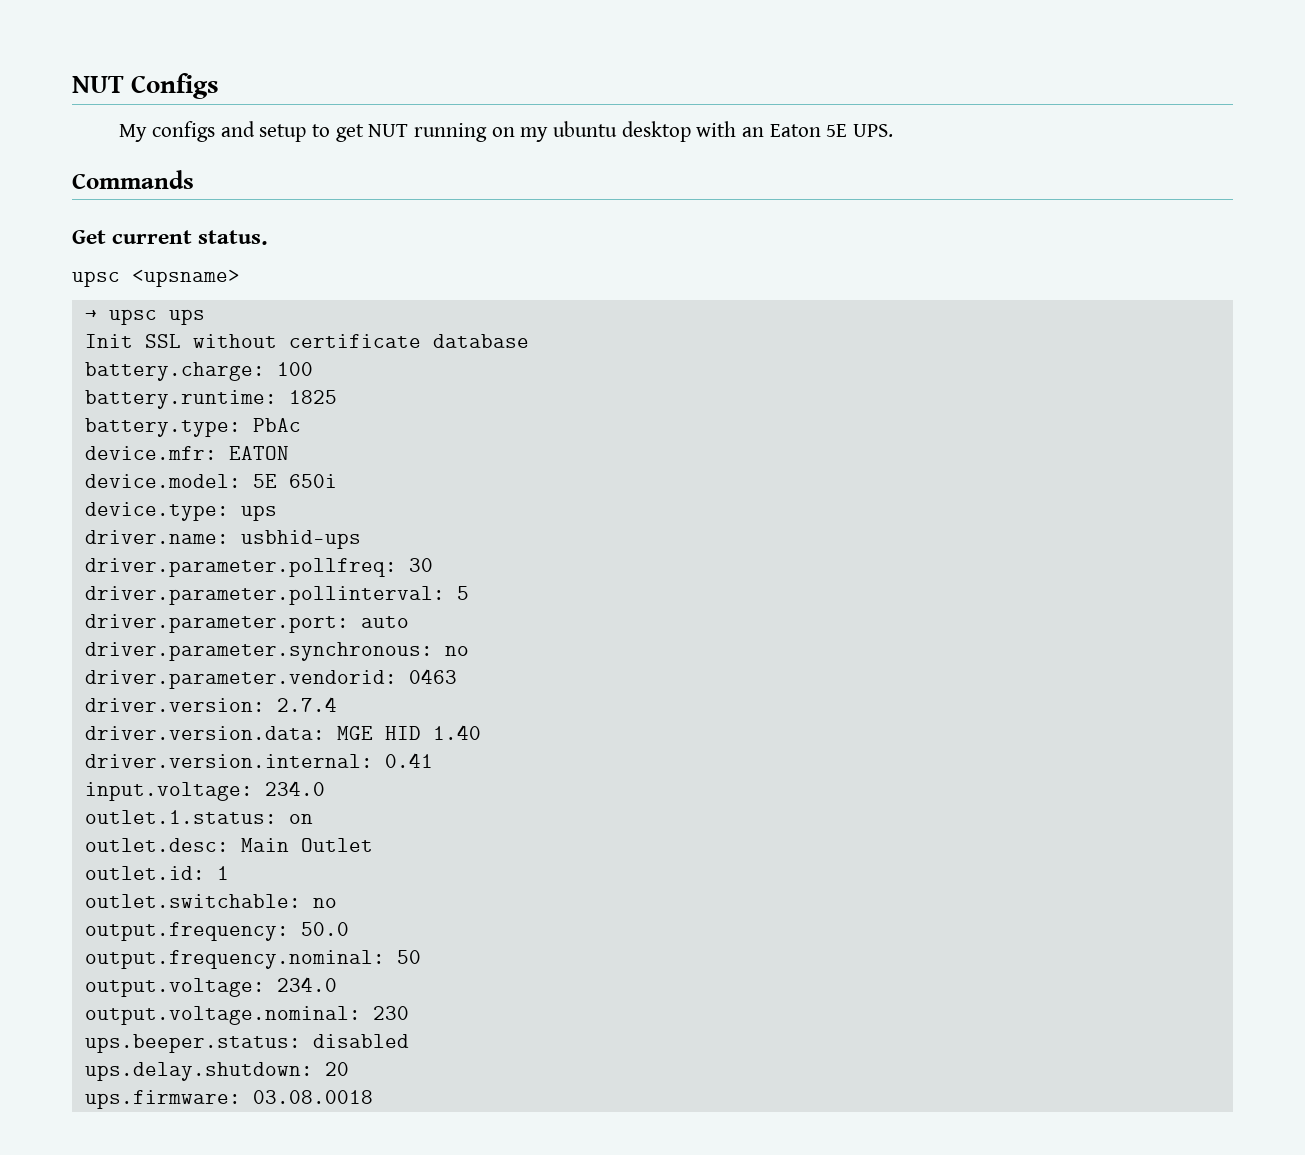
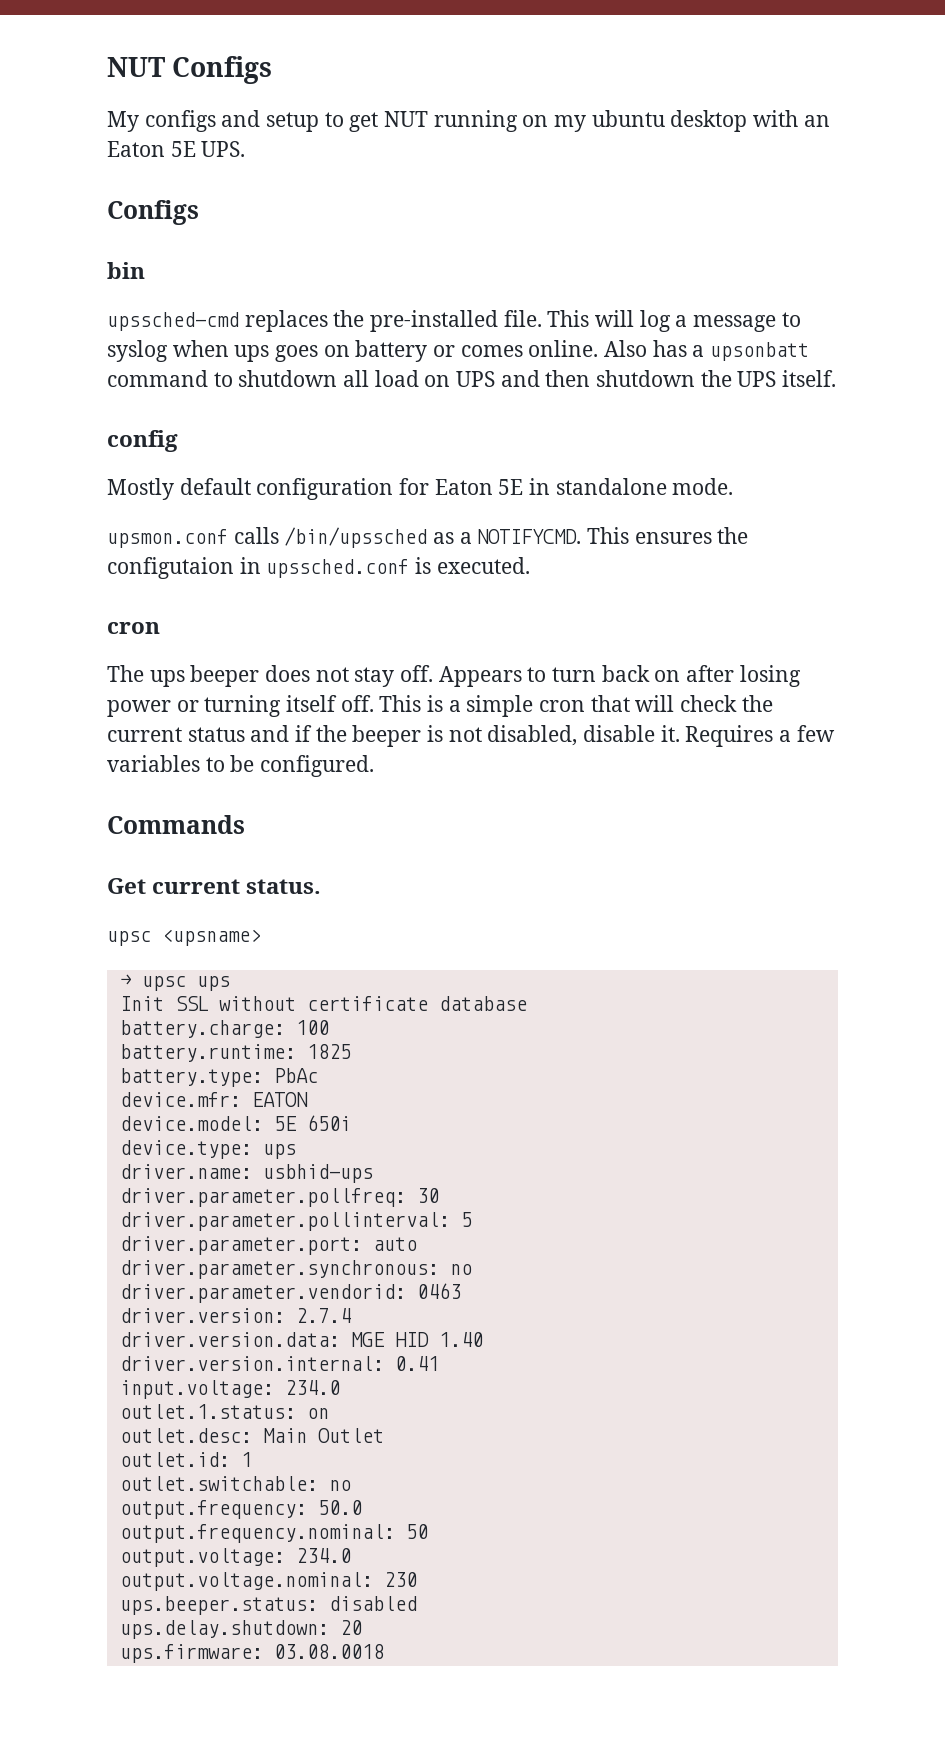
(893, 130) none -> [107,200,199,225] [107,262,145,279] [107,310,801,332] [107,340,810,362] [107,370,837,387] [107,430,178,452] [107,478,734,500] [107,527,749,548] [107,557,530,579] [107,622,160,634] [107,665,801,687] [107,695,773,717] [107,725,835,747] [107,755,375,777] // Configs // bin // upssched-cmd replaces the pre-installed file. This will log a message to syslog when ups goes on battery or comes online. Also has a upsonbatt command to shutdown all load on UPS and then shutdown the UPS itself. // config // Mostly default configuration for Eaton 5E in standalone mode. // upsmon.conf calls /bin/upssched as a NOTIFYCMD. This ensures the configutaion in upssched.conf is executed. // cron // The ups beeper does not stay off. Appears to turn back on after losing power or turning itself off. This is a simple cron that will check the current status and if the beeper is not disabled, disable it. Requires a few variables to be configured.

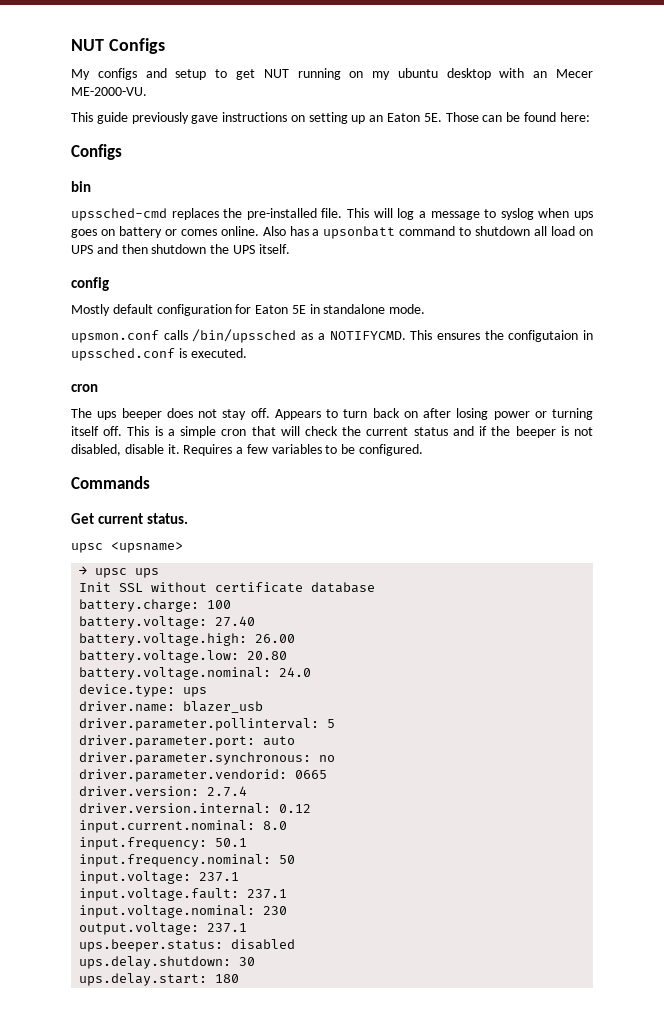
[107,141,246,157] Eaton 5E UPS. -> [555,69,593,78] [71,87,147,96] [71,112,590,124] Mecer ME-2000-VU. // This guide previously gave instructions on setting up an Eaton 5E. Those can be found here:
[119,1044,351,1062] [119,1068,318,1087] [119,1092,308,1107] [119,1115,351,1131] battery.runtime: 1825 // battery.type: PbAc // device.mfr: EATON // device.model: 5E 650i -> [79,616,256,629] [79,633,296,646] [79,650,288,663] [79,667,312,680] battery.voltage: 27.40 // battery.voltage.high: 26.00 // battery.voltage.low: 20.80 // battery.voltage.nominal: 24.0
[262,1164,373,1183] [119,1188,439,1207] usbhid-ups // driver.parameter.pollfreq: 30 -> [183,701,264,713] blazer_usb
[416,1283,461,1299] 0463 -> [295,770,328,779] 0665
[119,1332,483,1347] [119,1356,439,1371] [119,1380,340,1399] [119,1404,329,1419] [119,1428,384,1443] [119,1452,252,1467] [119,1476,351,1491] [119,1500,362,1519] [119,1524,428,1543] [119,1548,351,1567] [119,1572,417,1591] driver.version.data: MGE HID 1.40 // driver.version.internal: 0.41 // input.voltage: 234.0 // outlet.1.status: on // outlet.desc: Main Outlet // outlet.id: 1 // outlet.switchable: no // output.frequency: 50.0 // output.frequency.nominal: 50 // output.voltage: 234.0 // output.voltage.nominal: 230 -> [79,803,312,814] [79,820,288,833] [79,837,248,850] [79,854,296,867] [79,871,240,884] [79,888,288,901] [79,905,288,918] [79,922,248,935] driver.version.internal: 0.12 // input.current.nominal: 8.0 // input.frequency: 50.1 // input.frequency.nominal: 50 // input.voltage: 237.1 // input.voltage.fault: 237.1 // input.voltage.nominal: 230 // output.voltage: 237.1
[339,1620,362,1635] [119,1644,384,1663] 20 // ups.firmware: 03.08.0018 -> [239,957,256,966] [79,973,240,986] 30 // ups.delay.start: 180

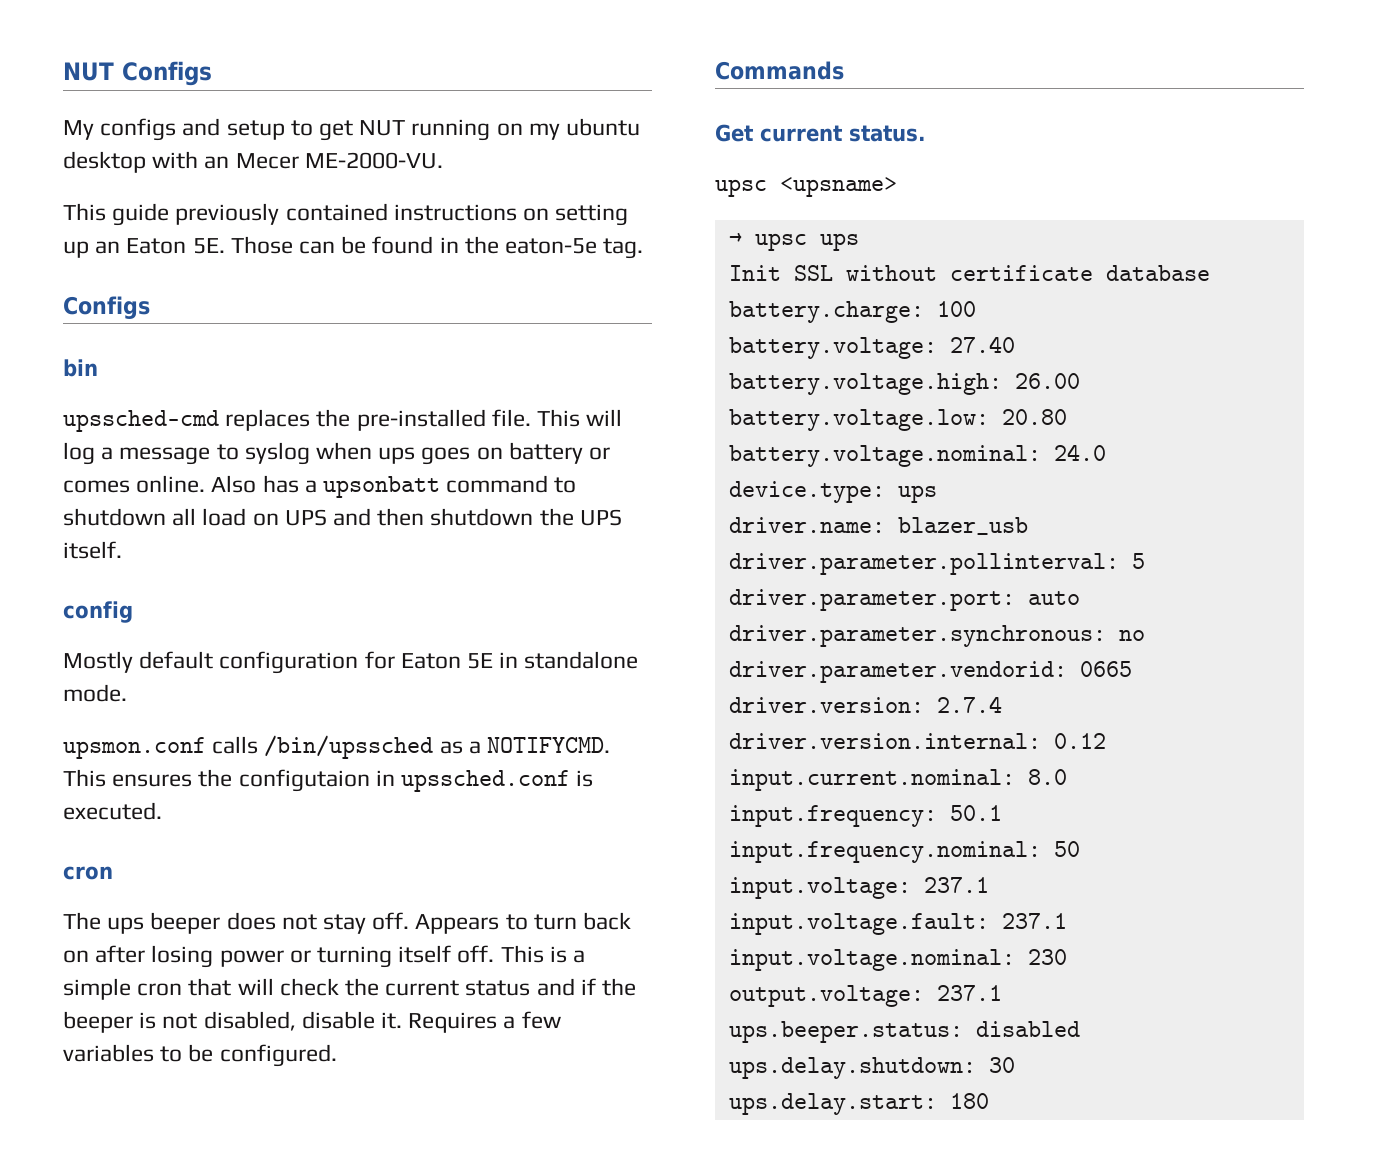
[191,115,219,124] gave -> [285,203,388,221] contained
[559,112,590,122] here: -> [439,236,644,259] in the eaton-5e tag.

